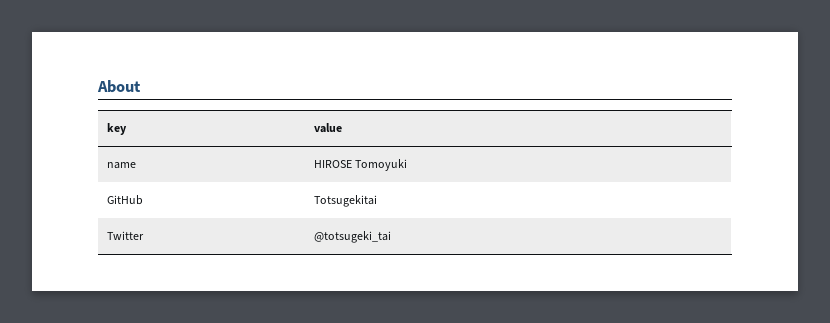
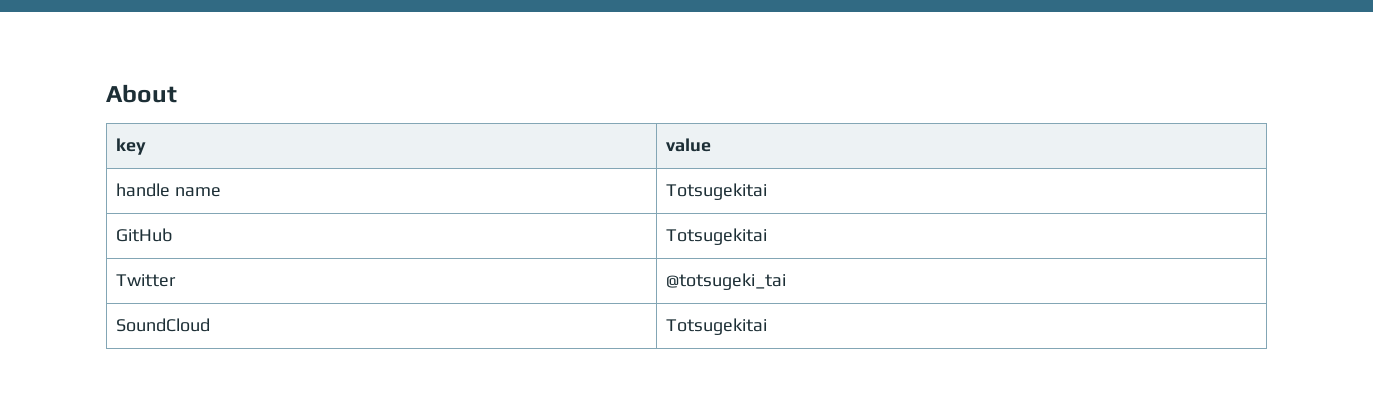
(343, 128) none -> [116,183,171,197] handle
[314,159,408,171] HIROSE Tomoyuki -> [666,183,768,200] Totsugekitai
(392, 237) none -> [116,318,211,332] [666,318,768,335] // SoundCloud | Totsugekitai

